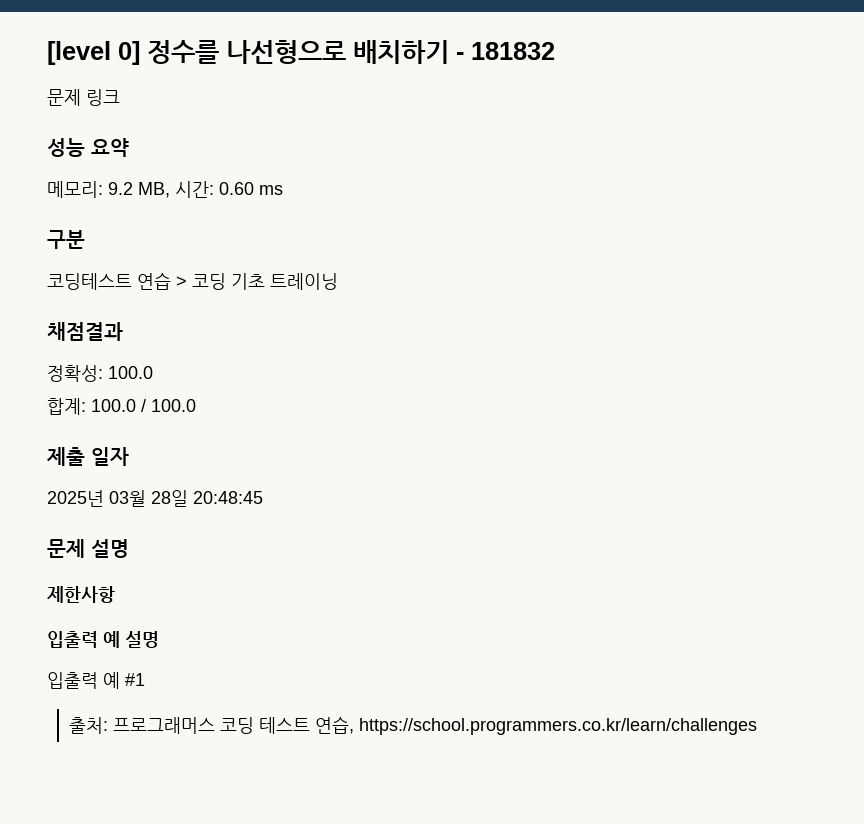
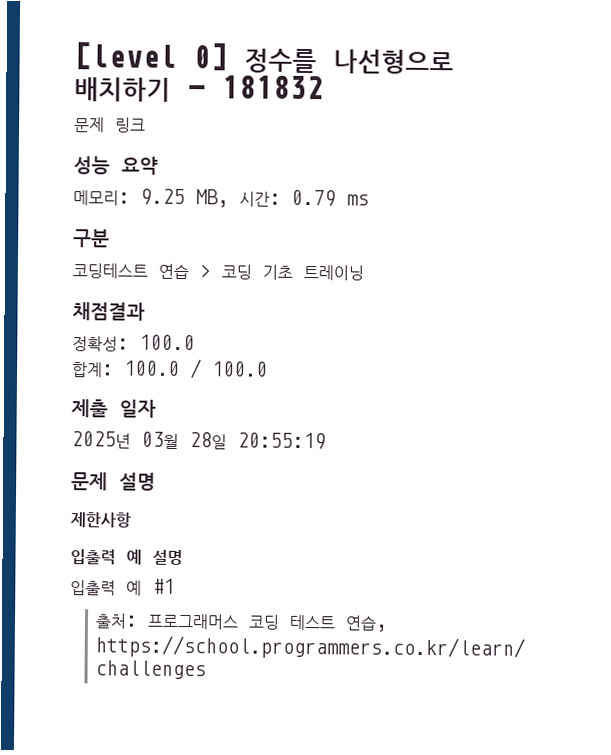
[108,182,133,195] 9.2 -> [140,188,185,206] 9.25
[219,182,254,195] 0.60 -> [291,189,336,207] 0.79
[193,491,263,504] 20:48:45 -> [237,432,326,450] 20:55:19

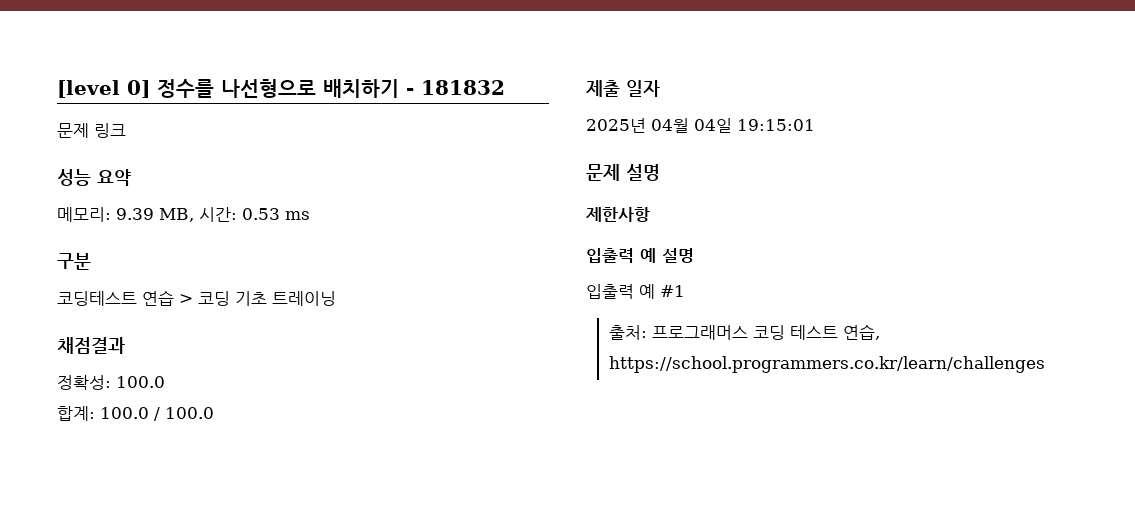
[140,188,185,206] 9.25 -> [116,208,154,220] 9.39
[291,189,336,207] 0.79 -> [242,208,280,220] 0.53
[141,431,326,450] 03월 28일 20:55:19 -> [651,118,815,133] 04월 04일 19:15:01

